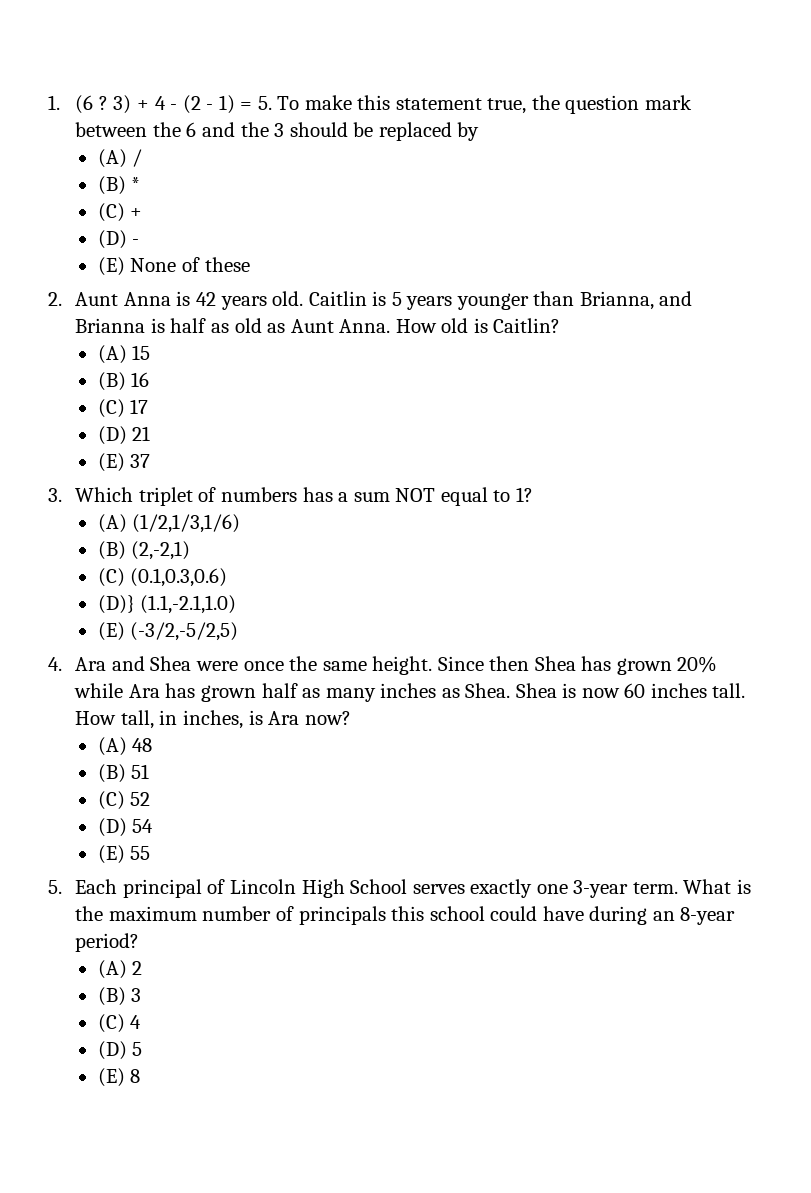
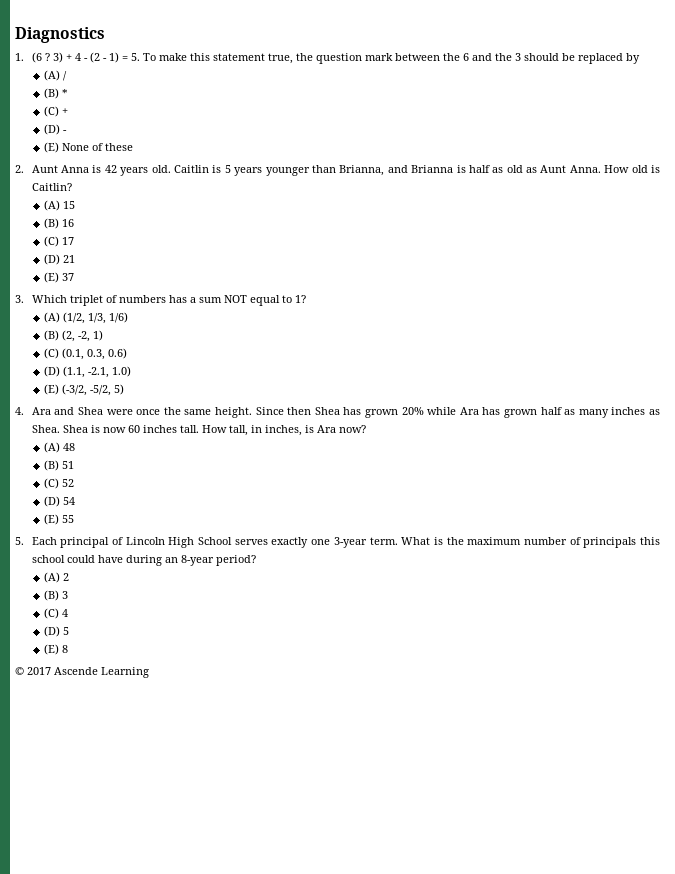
(48, 102) none -> [15,27,105,43] Diagnostics //
[132,514,241,533] [97,541,191,560] [97,568,228,587] [97,595,237,614] [97,622,239,641] (1/2,1/3,1/6) // (B) (2,-2,1) // (C) (0.1,0.3,0.6) // (D)} (1.1,-2.1,1.0) // (E) (-3/2,-5/2,5) -> [62,312,128,324] [43,330,103,342] [43,348,127,360] [43,366,131,378] [43,384,124,396] (1/2, 1/3, 1/6) // (B) (2, -2, 1) // (C) (0.1, 0.3, 0.6) // (D) (1.1, -2.1, 1.0) // (E) (-3/2, -5/2, 5)
(141, 1076) none -> [15,667,149,678] // © 2017 Ascende Learning

